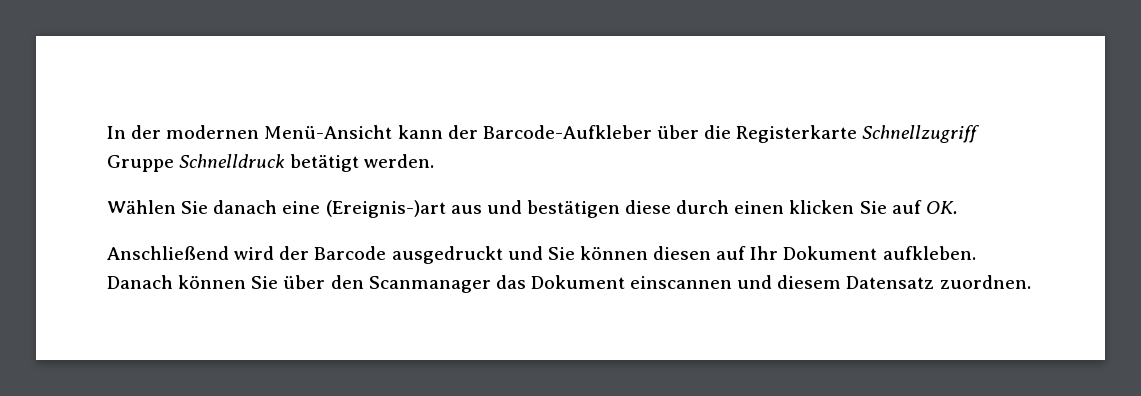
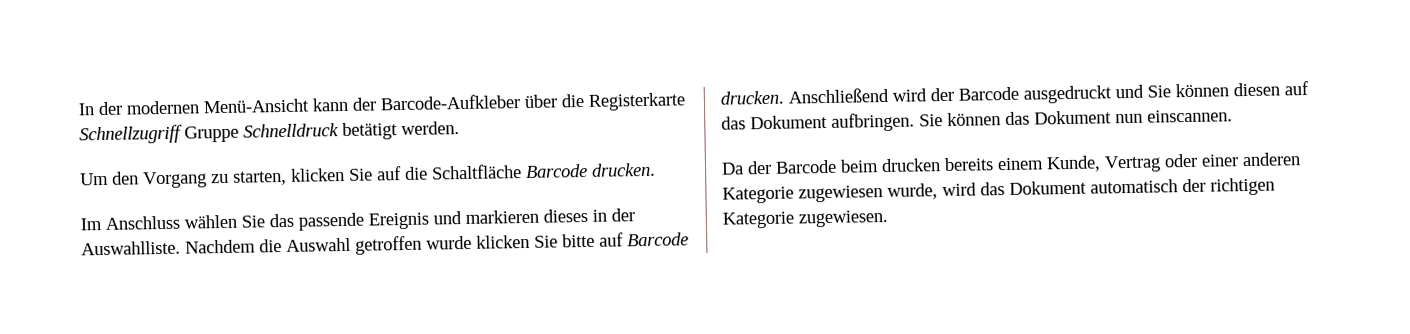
[107,200,958,218] Wählen Sie danach eine (Ereignis-)art aus und bestätigen diese durch einen klicken Sie auf OK. // -> [80,162,656,189] [80,208,635,231] [81,232,689,256] [720,90,784,105] Um den Vorgang zu starten, klicken Sie auf die Schaltfläche Barcode drucken. // Im Anschluss wählen Sie das passende Ereignis und markieren dieses in der Auswahlliste. Nachdem die Auswahl getroffen wurde klicken Sie bitte auf Barcode drucken.
[750,246,976,260] [107,275,1031,293] Ihr Dokument aufkleben. Danach können Sie über den Scanmanager das Dokument einscannen und diesem Datensatz zuordnen. -> [721,109,1233,132] [721,152,1301,175] [722,177,1275,204] [722,209,889,229] das Dokument aufbringen. Sie können das Dokument nun einscannen. // Da der Barcode beim drucken bereits einem Kunde, Vertrag oder einer anderen Kategorie zugewiesen wurde, wird das Dokument automatisch der richtigen Kategorie zugewiesen.

